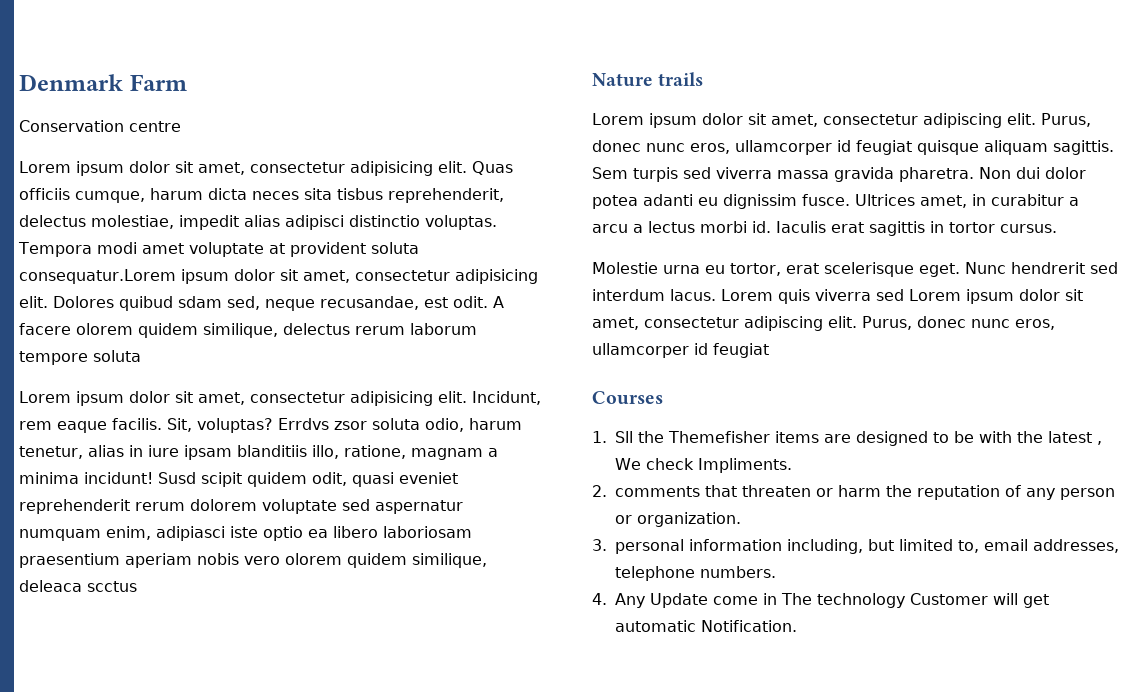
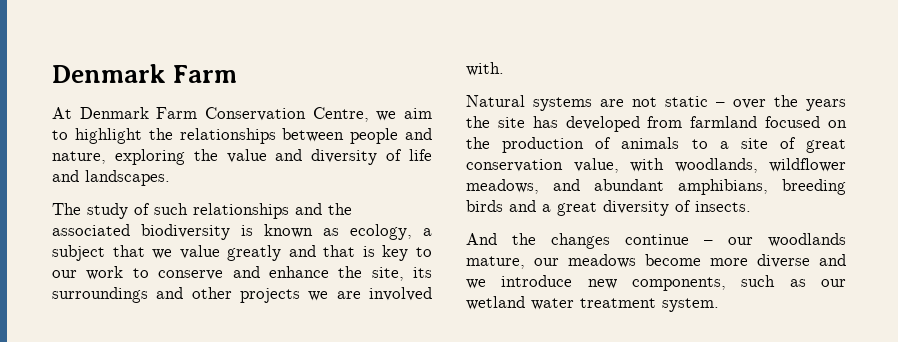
[19,120,181,132] [19,161,513,176] [19,188,504,203] [19,215,497,230] [18,242,419,257] [19,269,538,284] [19,296,504,311] [19,323,477,338] [19,350,141,365] [19,391,541,406] [19,418,522,433] [19,445,498,460] [19,472,458,487] [19,499,463,514] [19,526,472,541] [19,553,487,568] [19,580,137,592] [592,72,704,87] [592,113,1091,128] [592,140,1114,155] [592,167,1086,182] [592,194,1079,209] [592,221,1057,236] [592,262,1118,277] [592,289,1083,304] [592,316,1055,331] [592,343,769,358] [592,391,663,405] [592,431,1102,446] [615,458,792,473] [592,485,1115,500] [615,512,741,527] [592,539,1119,554] [615,566,776,581] [592,593,1049,608] [615,620,797,632] Conservation centre // Lorem ipsum dolor sit amet, consectetur adipisicing elit. Quas officiis cumque, harum dicta neces sita tisbus reprehenderit, delectus molestiae, impedit alias adipisci distinctio voluptas. Tempora modi amet voluptate at provident soluta consequatur.Lorem ipsum dolor sit amet, consectetur adipisicing elit. Dolores quibud sdam sed, neque recusandae, est odit. A facere olorem quidem similique, delectus rerum laborum tempore soluta // Lorem ipsum dolor sit amet, consectetur adipisicing elit. Incidunt, rem eaque facilis. Sit, voluptas? Errdvs zsor soluta odio, harum tenetur, alias in iure ipsam blanditiis illo, ratione, magnam a minima incidunt! Susd scipit quidem odit, quasi eveniet reprehenderit rerum dolorem voluptate sed aspernatur numquam enim, adipiasci iste optio ea libero laboriosam praesentium aperiam nobis vero olorem quidem similique, deleaca scctus // Nature trails // Lorem ipsum dolor sit amet, consectetur adipiscing elit. Purus, donec nunc eros, ullamcorper id feugiat quisque aliquam sagittis. Sem turpis sed viverra massa gravida pharetra. Non dui dolor potea adanti eu dignissim fusce. Ultrices amet, in curabitur a arcu a lectus morbi id. Iaculis erat sagittis in tortor cursus. // Molestie urna eu tortor, erat scelerisque eget. Nunc hendrerit sed interdum lacus. Lorem quis viverra sed Lorem ipsum dolor sit amet, consectetur adipiscing elit. Purus, donec nunc eros, ullamcorper id feugiat // Courses // 1. Sll the Themefisher items are designed to be with the latest , We check Impliments. // 2. comments that threaten or harm the reputation of any person or organization. // 3. personal information including, but limited to, email addresses, telephone numbers. // 4. Any Update come in The technology Customer will get automatic Notification. -> [52,107,433,122] [52,128,432,144] [52,149,432,165] [52,170,170,186] [52,203,352,219] [52,224,432,240] [52,245,432,261] [52,266,432,281] [52,287,432,303] [466,62,504,76] [466,95,846,111] [466,116,847,132] [466,137,846,153] [466,158,846,173] [466,179,846,195] [466,200,751,216] [466,233,846,249] [466,254,846,269] [466,275,846,291] [466,296,719,312] At Denmark Farm Conservation Centre, we aim to highlight the relationships between people and nature, exploring the value and diversity of life and landscapes. // The study of such relationships and the associated biodiversity is known as ecology, a subject that we value greatly and that is key to our work to conserve and enhance the site, its surroundings and other projects we are involved with. // Natural systems are not static – over the years the site has developed from farmland focused on the production of animals to a site of great conservation value, with woodlands, wildflower meadows, and abundant amphibians, breeding birds and a great diversity of insects. // And the changes continue – our woodlands mature, our meadows become more diverse and we introduce new components, such as our wetland water treatment system.

